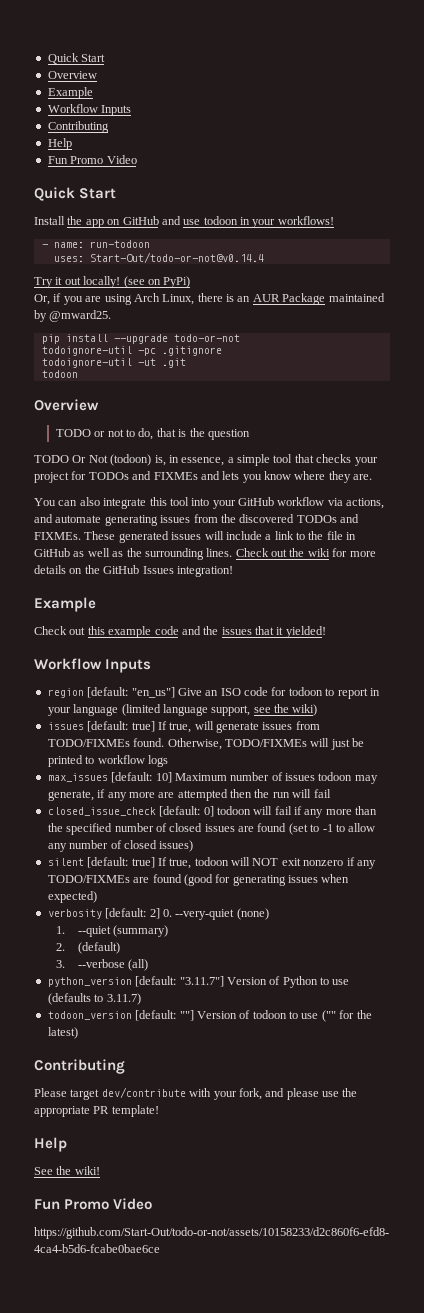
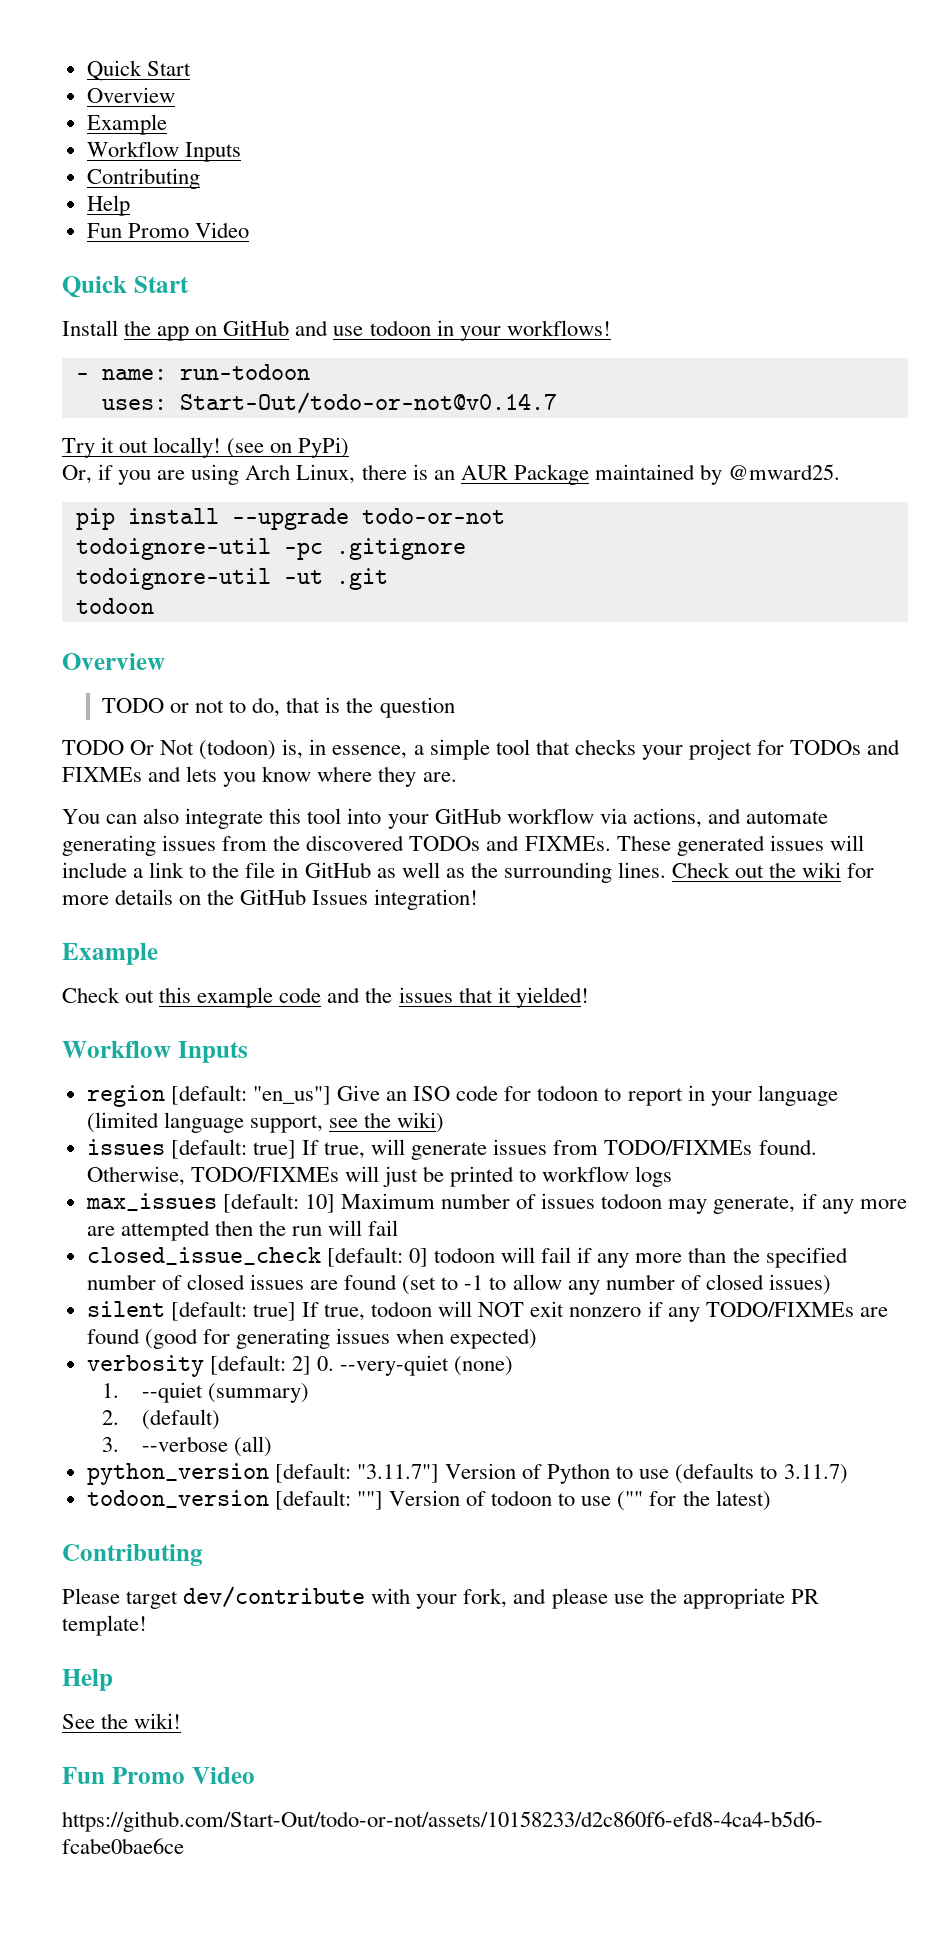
[89,252,264,263] Start-Out/todo-or-not@v0.14.4 -> [179,392,557,414] Start-Out/todo-or-not@v0.14.7

